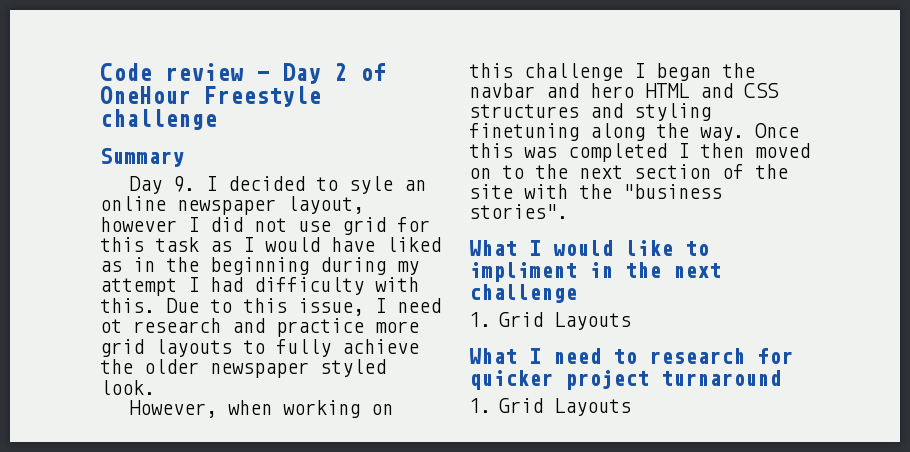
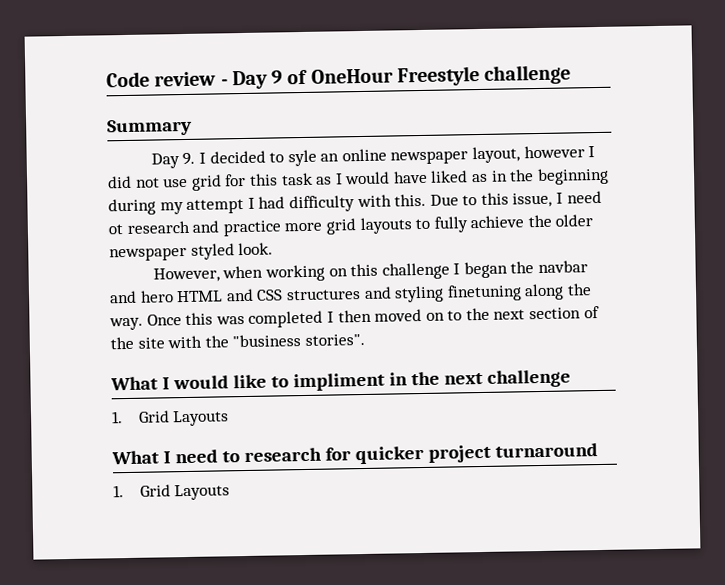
[334,63,347,81] 2 -> [271,70,284,85] 9

